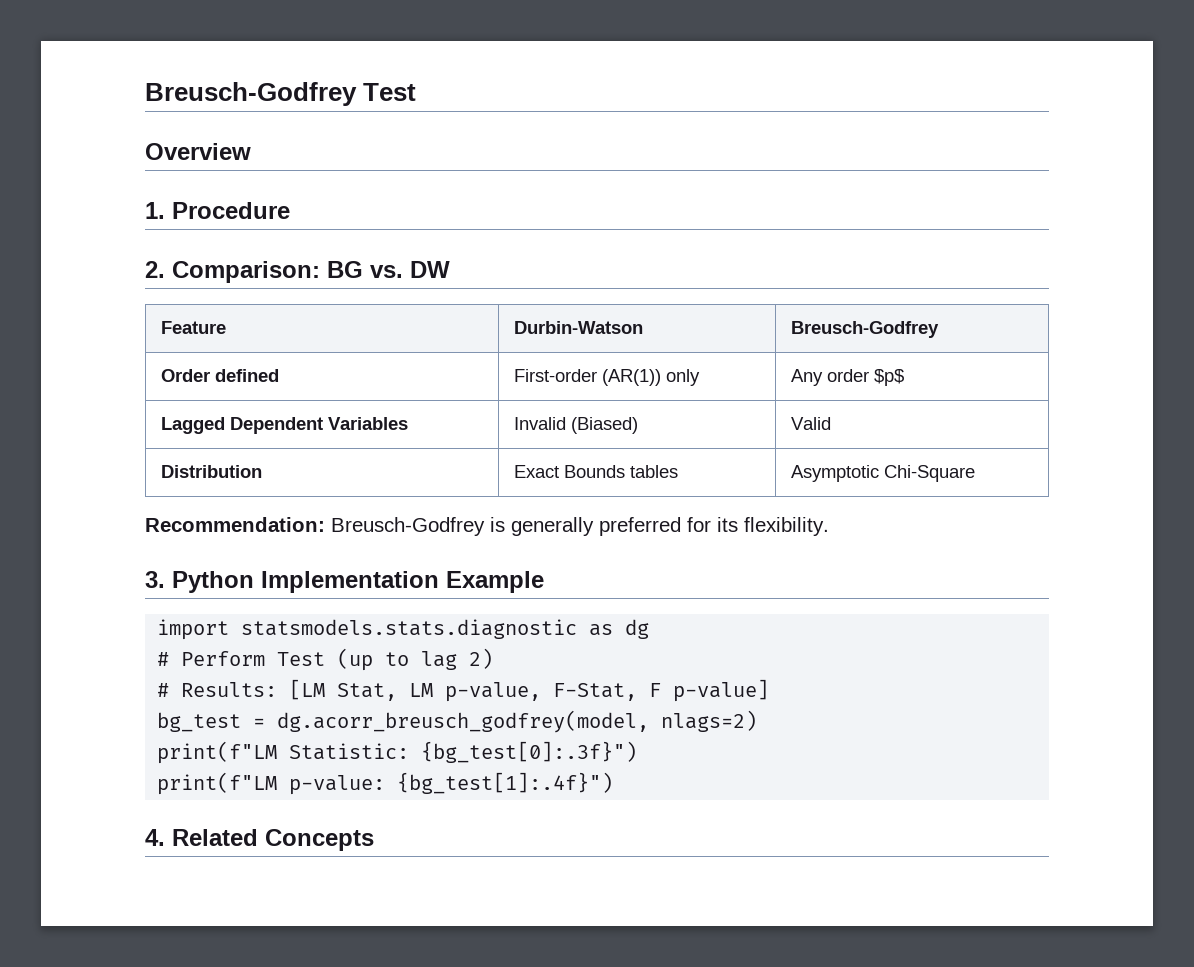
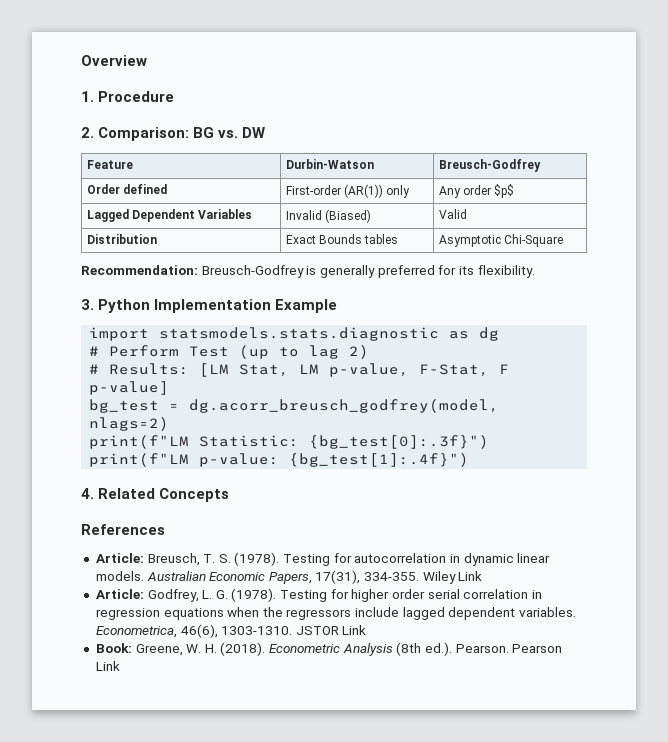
[145,82,417,106] Breusch-Godfrey Test // -> (81, 60) none
(374, 840) none -> [81,524,165,535] [95,552,551,566] [95,570,483,584] [95,588,542,602] [95,607,577,620] [95,624,367,638] [95,642,563,656] [95,661,120,671] // References // Article: Breusch, T. S. (1978). Testing for autocorrelation in dynamic linear models. Australian Economic Papers, 17(31), 334-355. Wiley Link // Article: Godfrey, L. G. (1978). Testing for higher order serial correlation in regression equations when the regressors include lagged dependent variables. Econometrica, 46(6), 1303-1310. JSTOR Link // Book: Greene, W. H. (2018). Econometric Analysis (8th ed.). Pearson. Pearson Link

